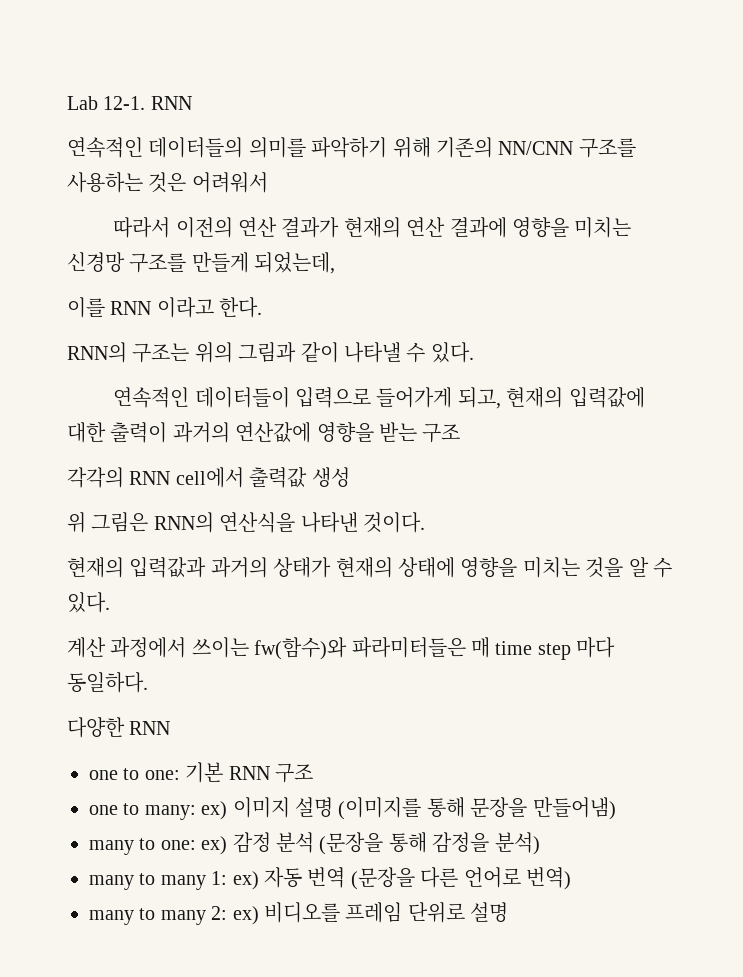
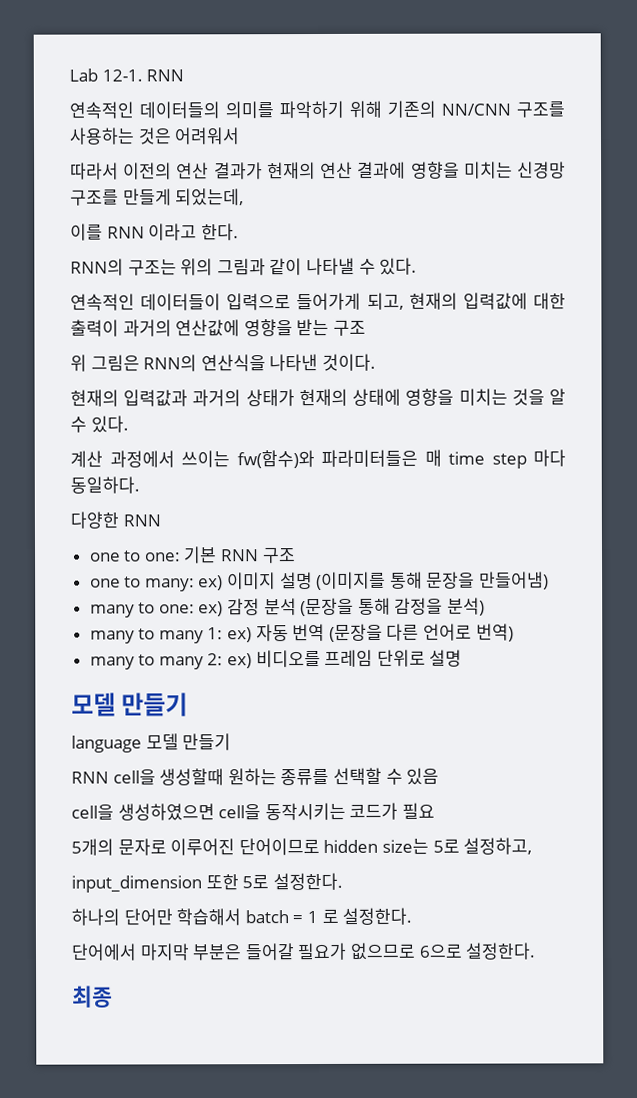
[67,467,350,488] // 각각의 RNN cell에서 출력값 생성 -> (366, 327) none
(509, 912) none -> [71,692,189,717] [71,733,232,753] [71,767,440,786] [71,802,435,821] [71,837,533,856] [71,872,343,893] [71,907,413,926] [71,942,537,961] [72,985,113,1008] // 모델 만들기 // language 모델 만들기 // RNN cell을 생성할때 원하는 종류를 선택할 수 있음 // cell을 생성하였으면 cell을 동작시키는 코드가 필요 // 5개의 문자로 이루어진 단어이므로 hidden size는 5로 설정하고, // input_dimension 또한 5로 설정한다. // 하나의 단어만 학습해서 batch = 1 로 설정한다. // 단어에서 마지막 부분은 들어갈 필요가 없으므로 6으로 설정한다. // 최종

